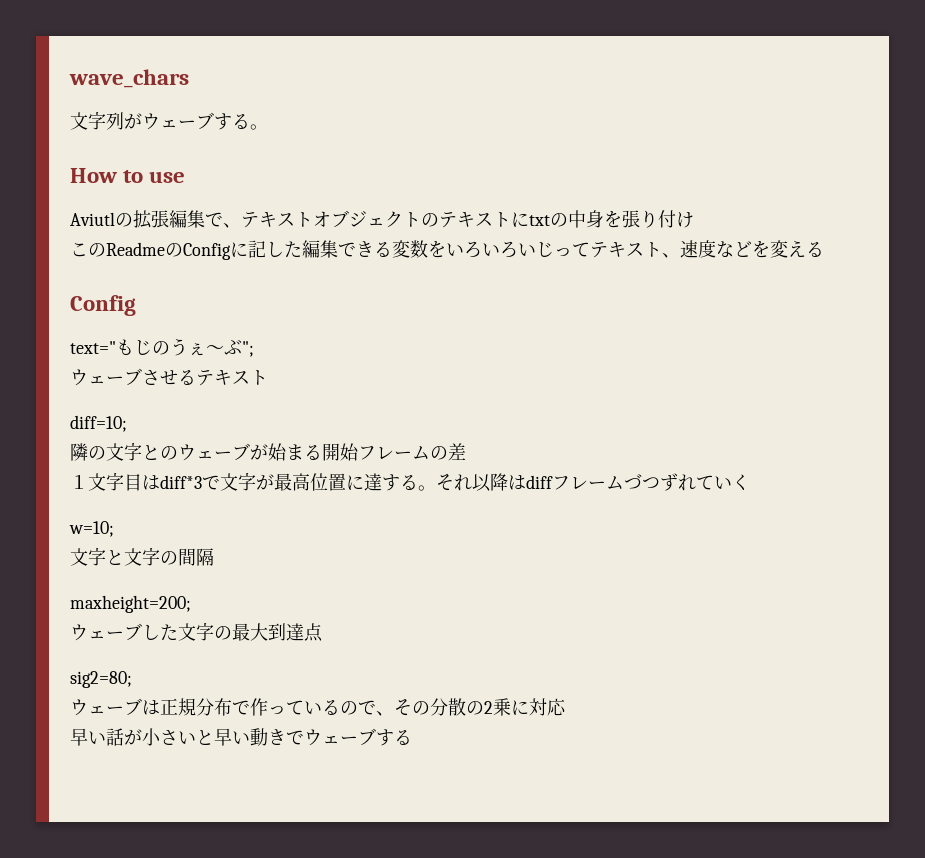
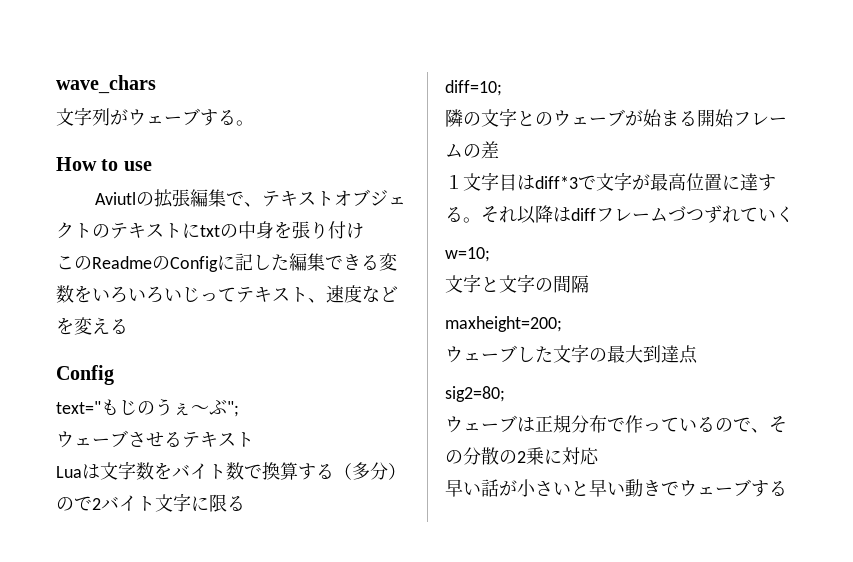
(268, 377) none -> [56,461,406,480] [56,493,245,512] // Luaは文字数をバイト数で換算する（多分）ので2バイト文字に限る

